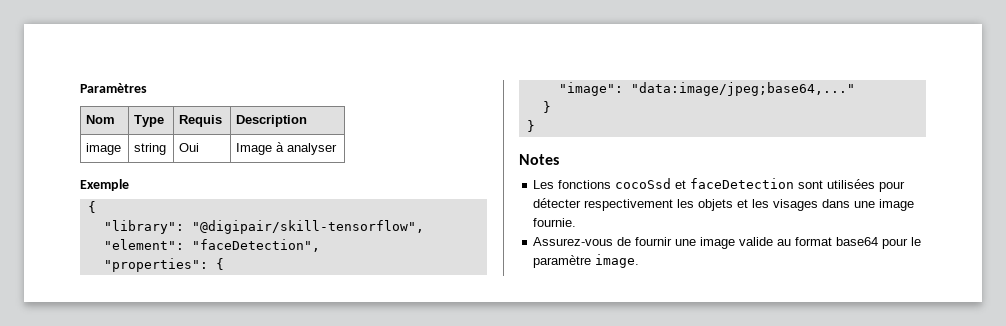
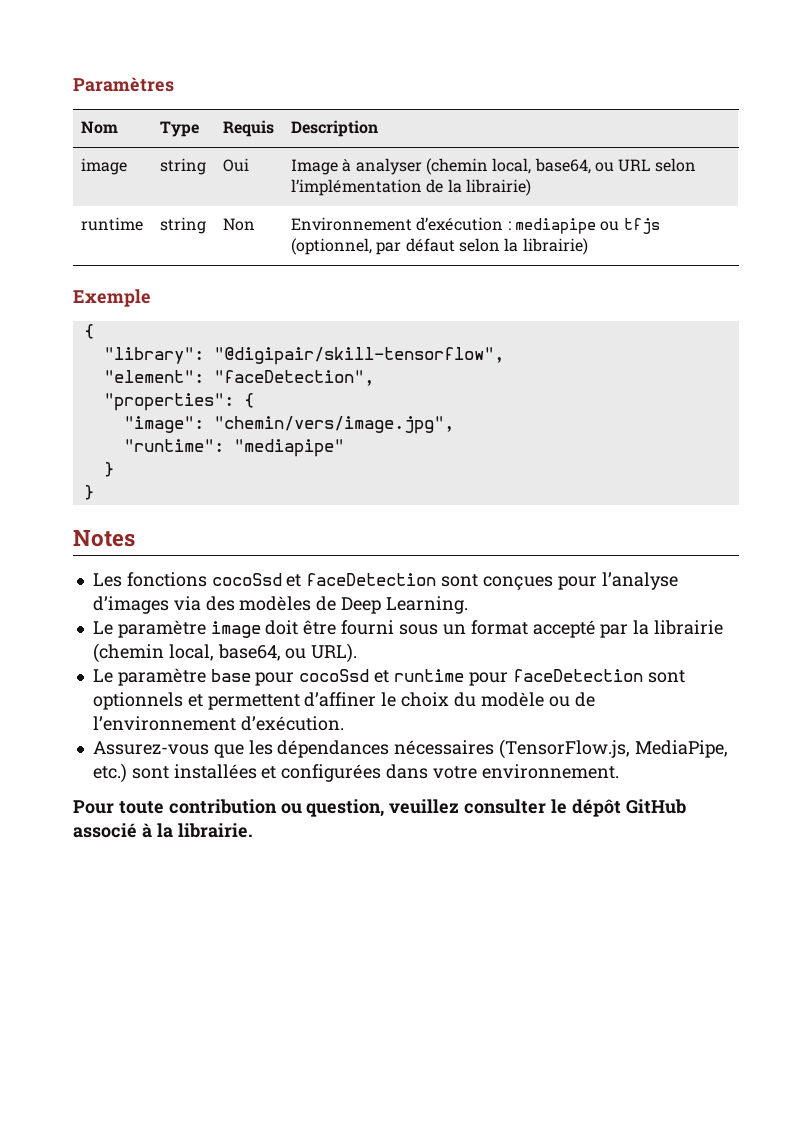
(338, 149) none -> [426,158,696,175] [291,179,532,196] [81,217,144,231] [160,217,207,234] [223,218,256,231] [291,217,660,234] [291,238,588,255] (chemin local, base64, ou URL selon l’implémentation de la librairie) // runtime | string | Non | Environnement d’exécution : mediapipe ou tfjs (optionnel, par défaut selon la librairie)
[630,82,855,96] "data:image/jpeg;base64,..." -> [213,416,454,434] [123,439,344,457] "chemin/vers/image.jpg", // "runtime": "mediapipe"
[827,179,906,192] [533,198,915,211] [533,218,577,227] [533,237,922,249] [533,254,640,268] utilisées pour détecter respectivement les objets et les visages dans une image fournie. // Assurez-vous de fournir une image valide au format base64 pour le paramètre image. -> [482,572,678,590] [92,596,468,614] [92,620,724,638] [92,643,358,663] [92,668,685,686] [92,692,595,710] [92,716,344,731] [92,739,728,759] [92,763,619,783] [73,799,686,817] [73,823,253,838] conçues pour l’analyse d’images via des modèles de Deep Learning. // Le paramètre image doit être fourni sous un format accepté par la librairie (chemin local, base64, ou URL). // Le paramètre base pour cocoSsd et runtime pour faceDetection sont optionnels et permettent d’affiner le choix du modèle ou de l’environnement d’exécution. // Assurez-vous que les dépendances nécessaires (TensorFlow.js, MediaPipe, etc.) sont installées et configurées dans votre environnement. // Pour toute contribution ou question, veuillez consulter le dépôt GitHub associé à la librairie.

